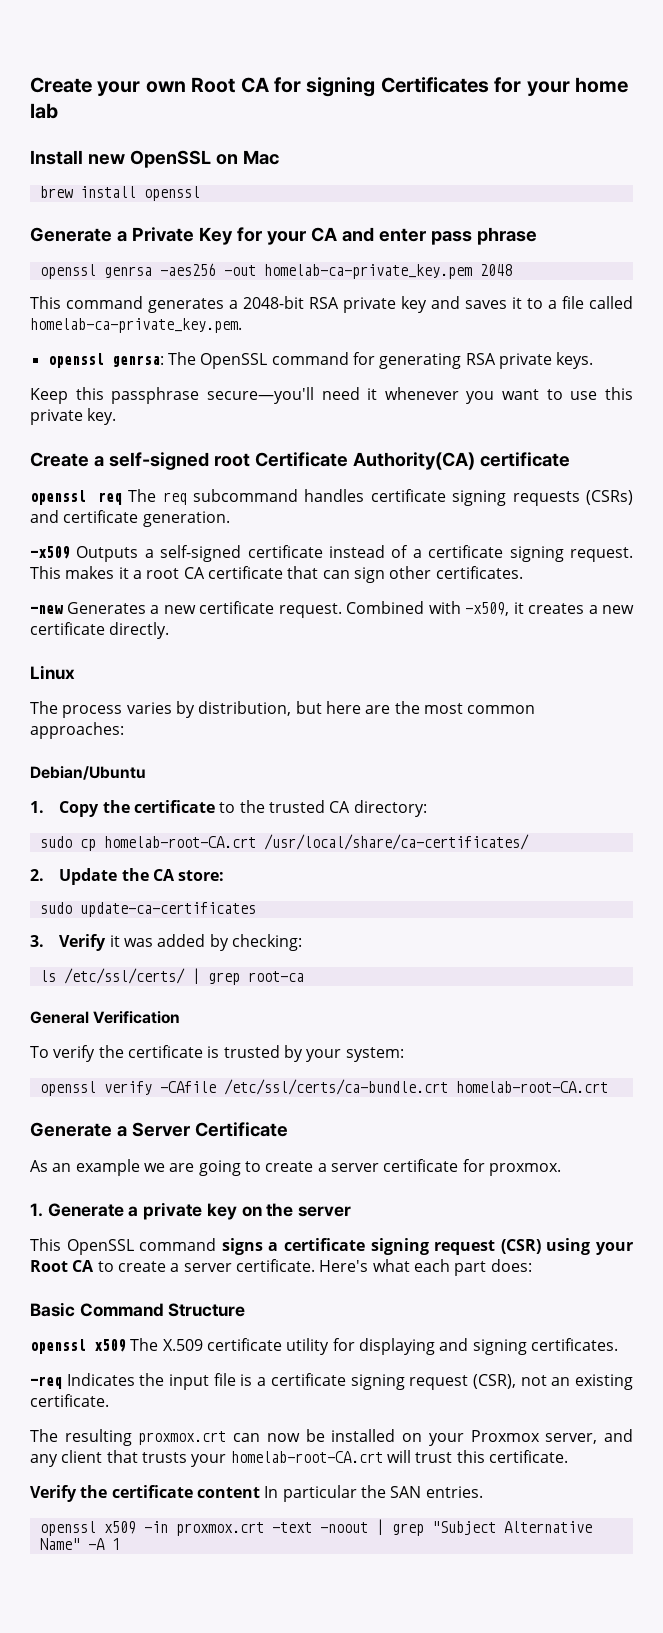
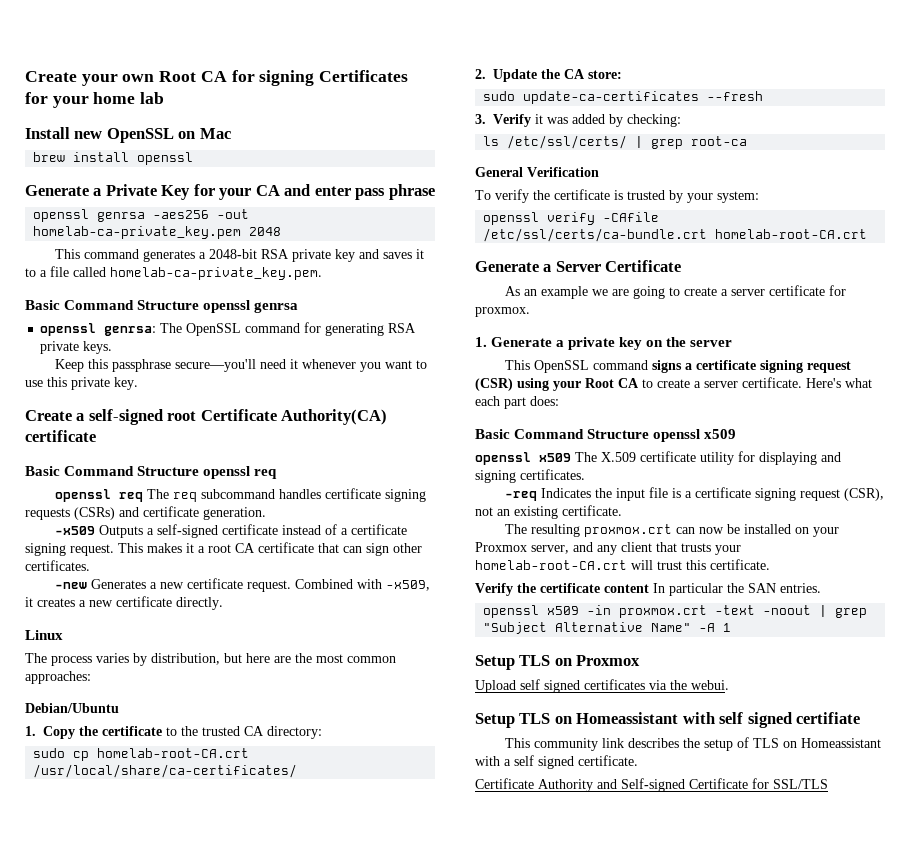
(242, 325) none -> [25,300,299,313] // Basic Command Structure openssl genrsa
(570, 459) none -> [25,466,278,479] // Basic Command Structure openssl req
(256, 909) none -> [707,91,764,101] --fresh
(246, 1310) none -> [653,429,737,442] openssl x509
(120, 1544) none -> [475,655,641,670] [475,679,729,693] [475,712,861,728] [504,737,881,751] [475,755,638,769] [475,778,828,792] // Setup TLS on Proxmox // Upload self signed certificates via the webui. // Setup TLS on Homeassistant with self signed certifiate // This community link describes the setup of TLS on Homeassistant with a self signed certificate. // Certificate Authority and Self-signed Certificate for SSL/TLS

